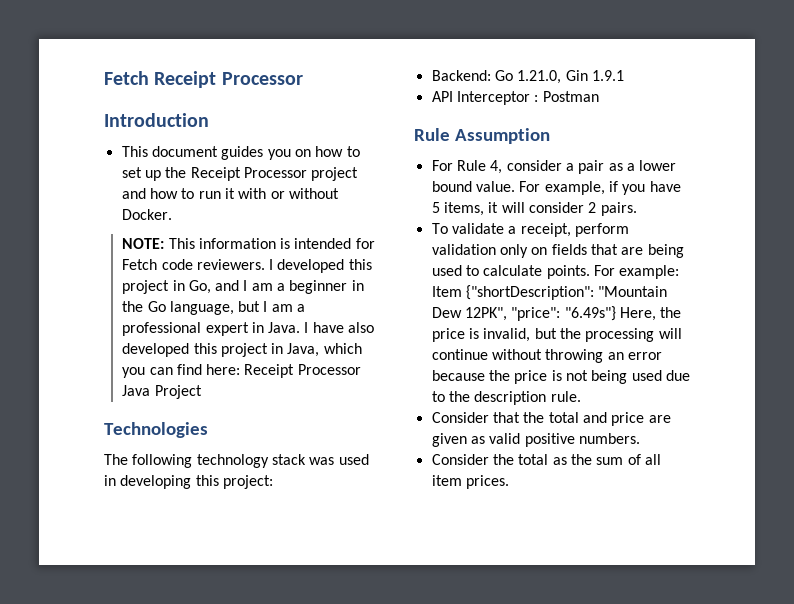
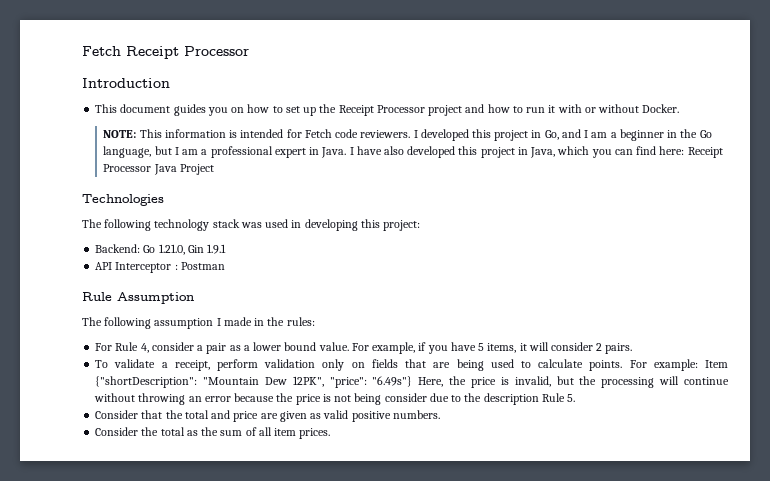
(550, 136) none -> [82,317,315,329] // The following assumption I made in the rules:
[631,370,662,381] used -> [384,393,427,402] consider
[550,391,581,402] rule. -> [541,393,576,402] Rule 5.

